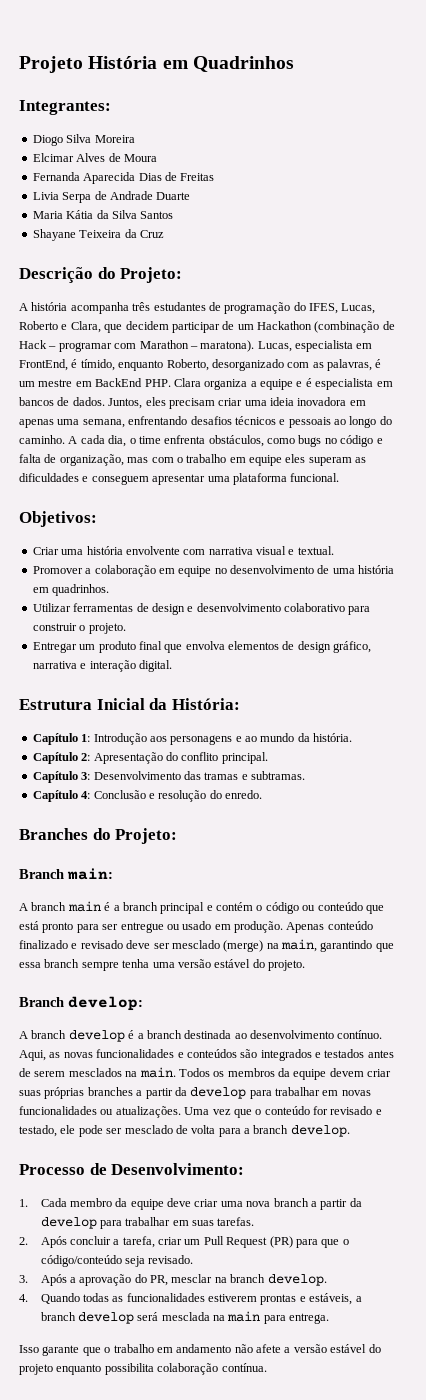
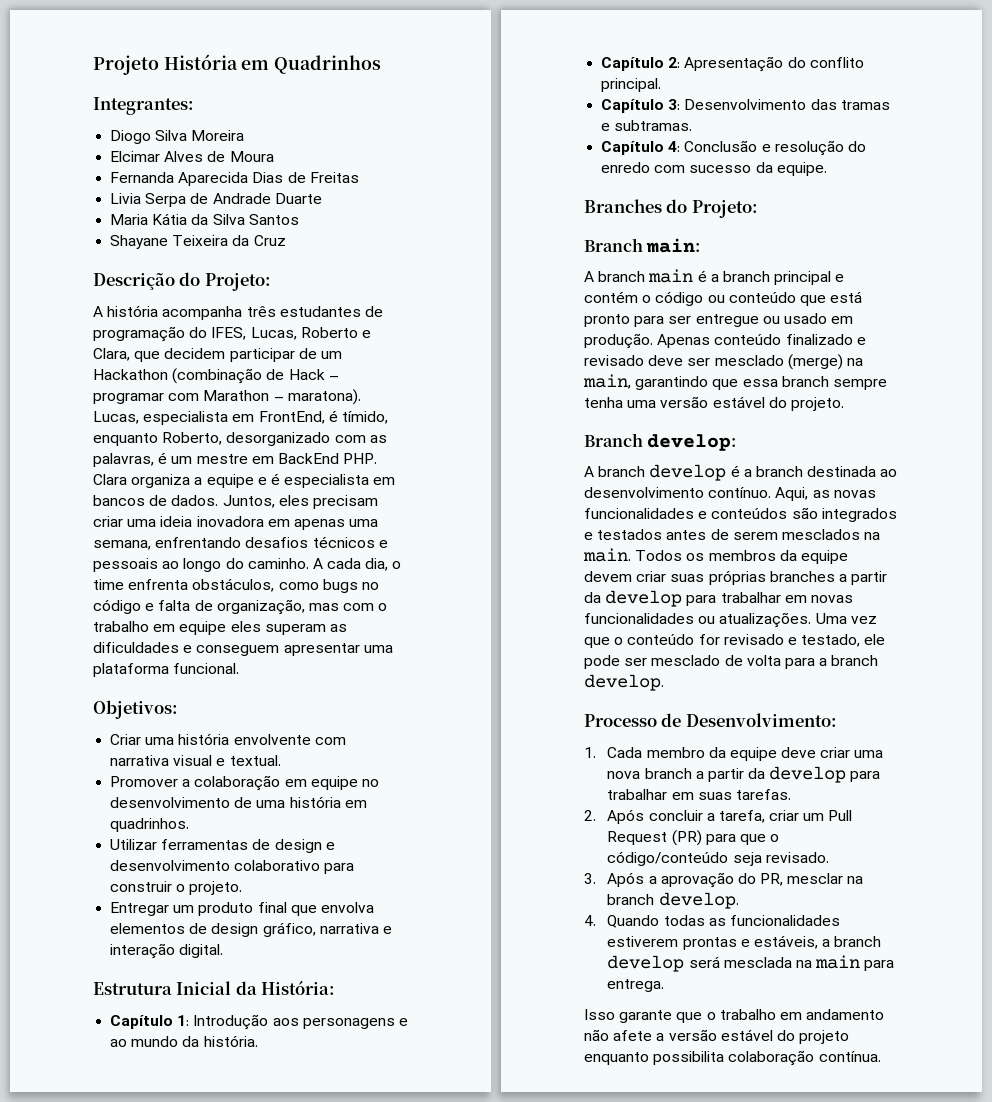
[225,790,262,799] enredo. -> [601,162,827,176] enredo com sucesso da equipe.

